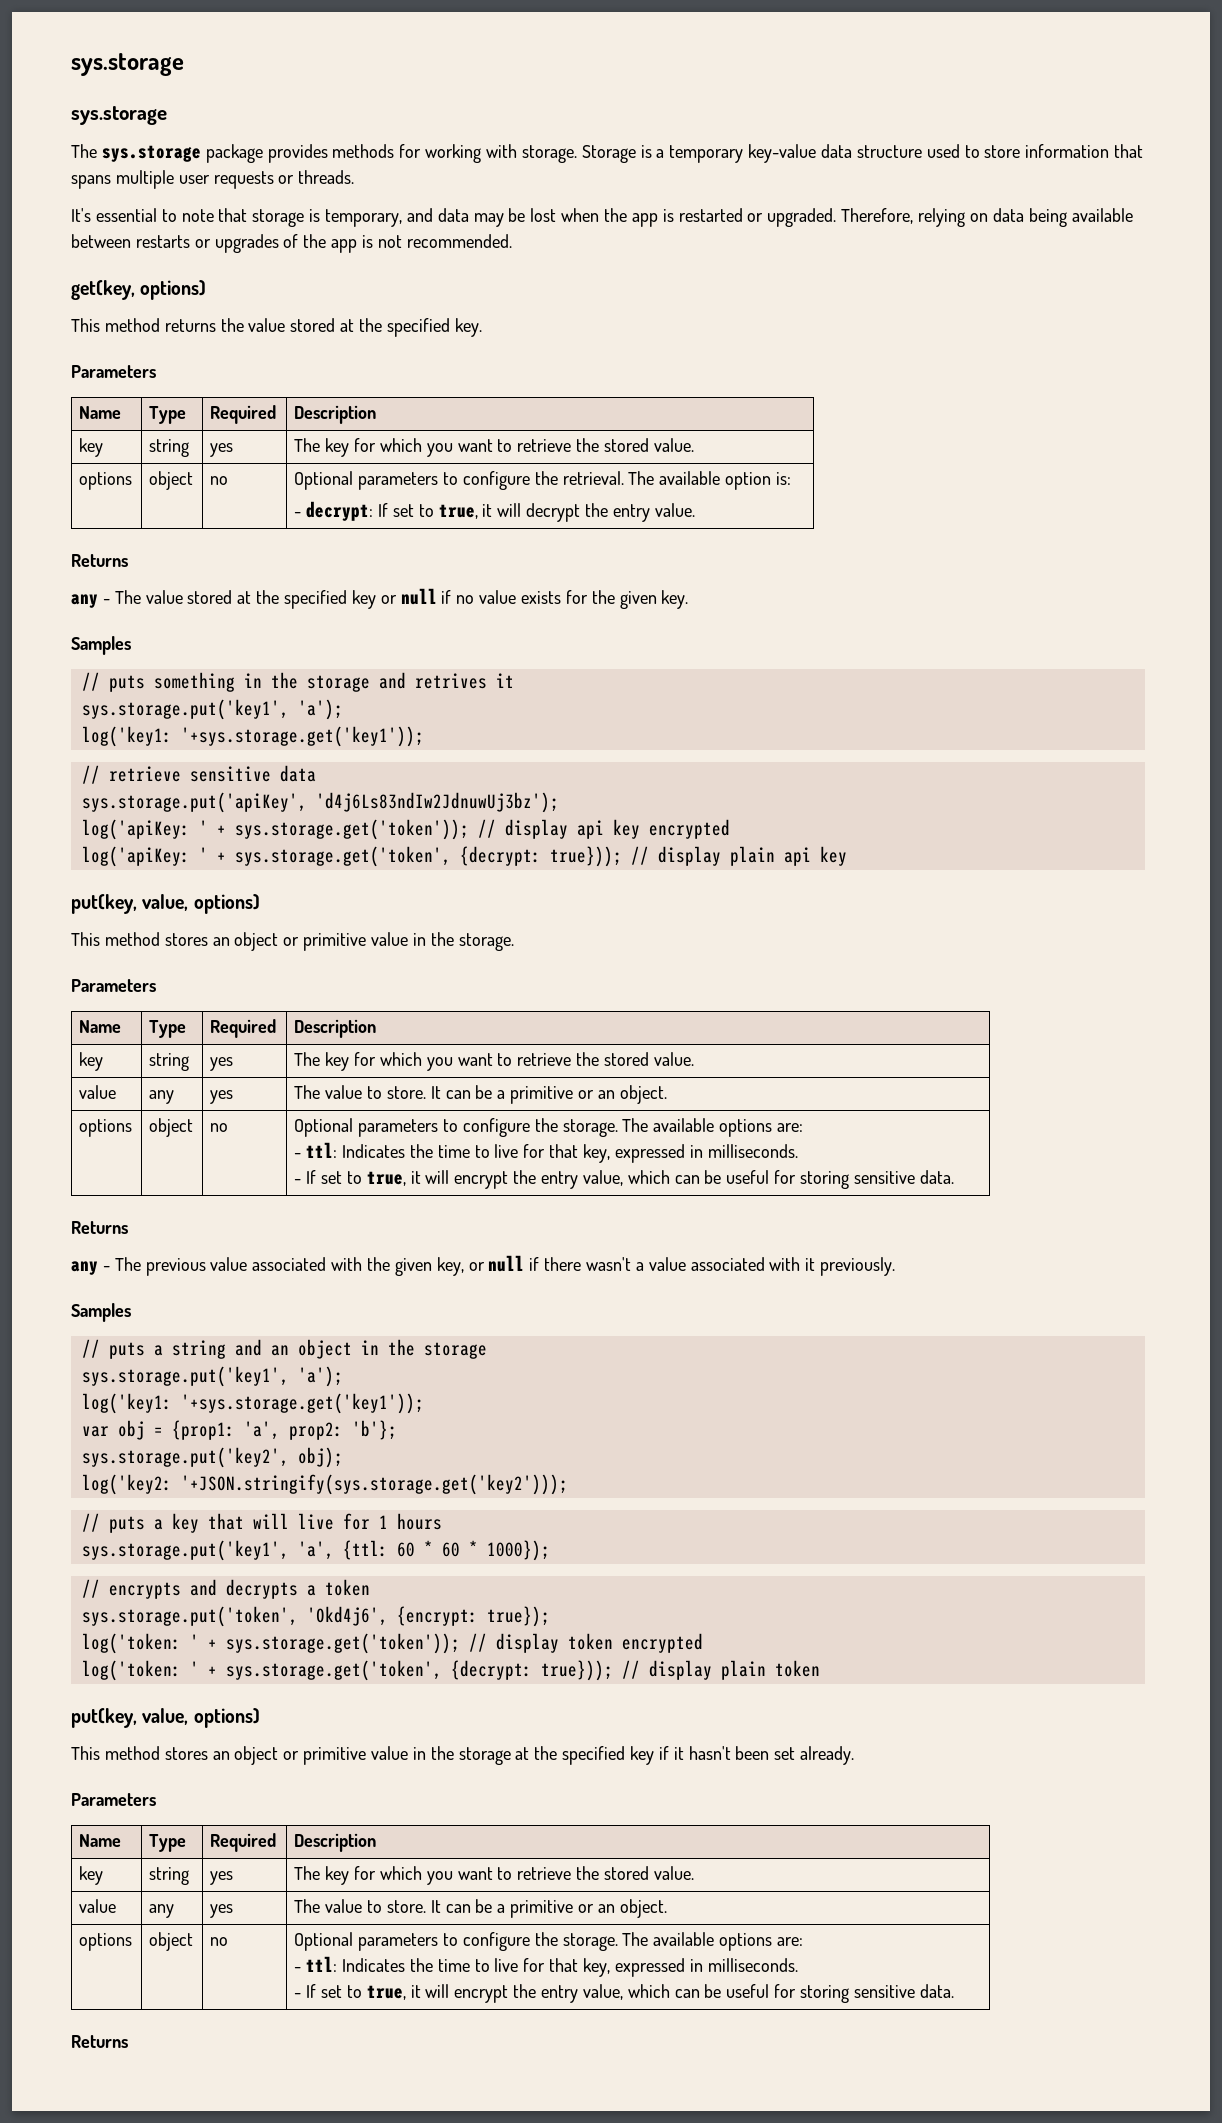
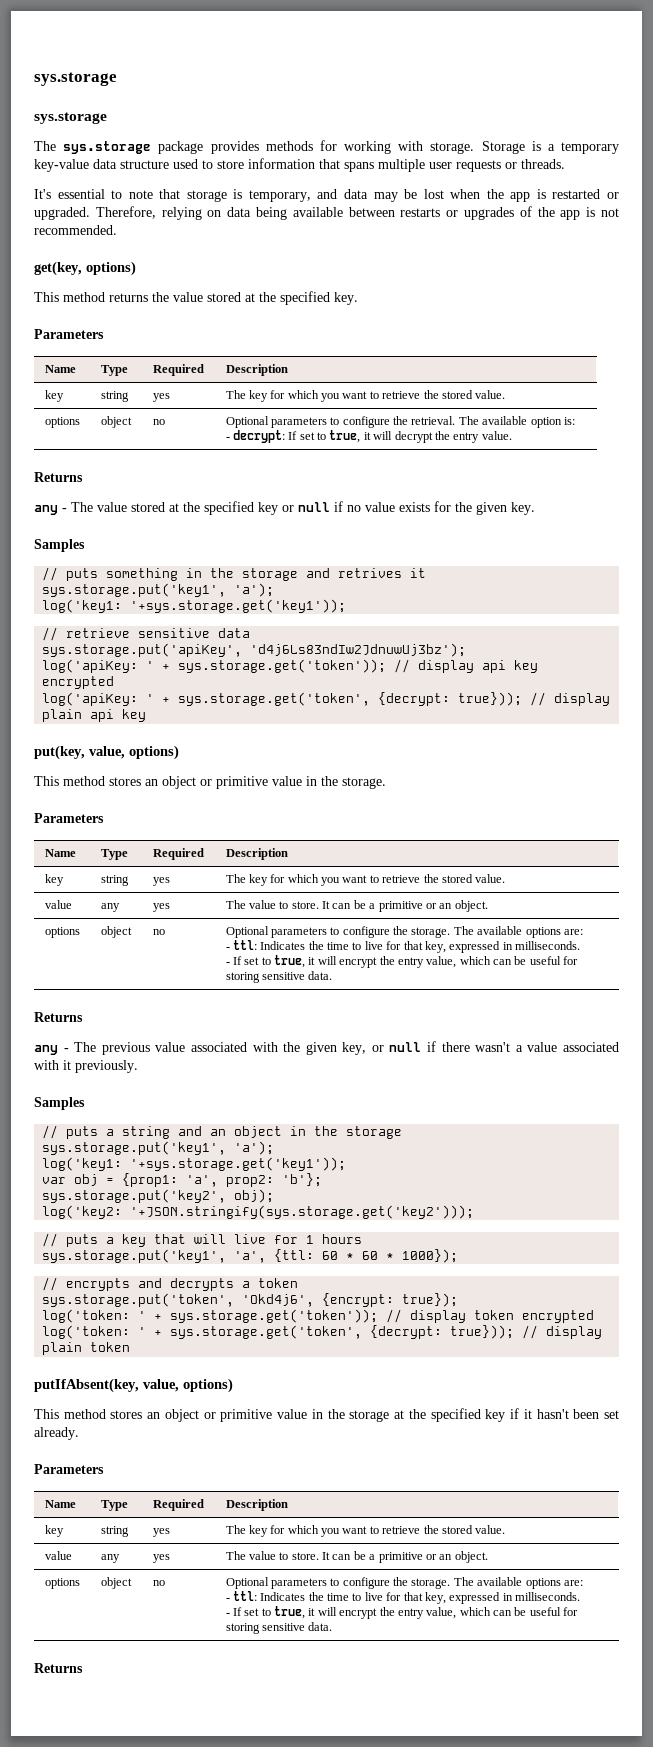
[71,1708,137,1728] put(key, -> [34,1378,139,1393] putIfAbsent(key,

